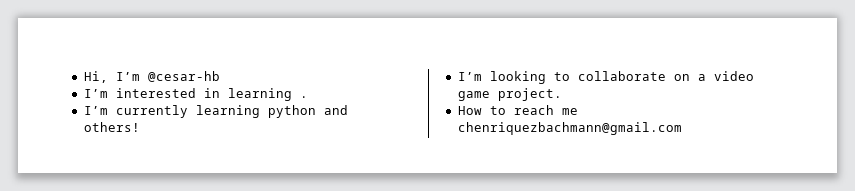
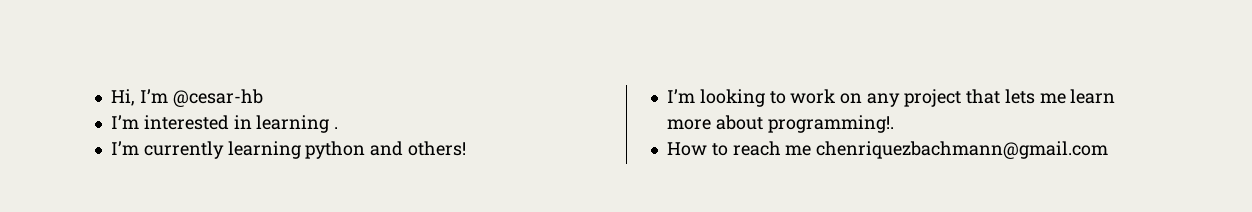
[577,71,754,81] [457,88,562,101] collaborate on a video game project. -> [790,89,1116,107] [666,115,894,133] work on any project that lets me learn more about programming!.

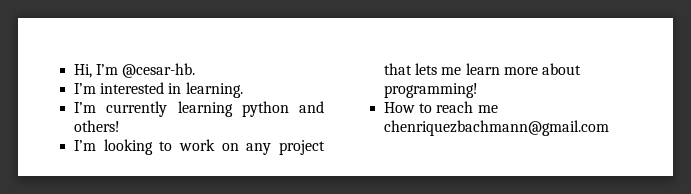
[172,89,263,107] @cesar-hb -> [122,63,196,78] @cesar-hb.
[256,115,339,133] learning . -> [185,82,243,98] learning.
[767,115,894,133] programming!. -> [384,83,479,98] programming!

